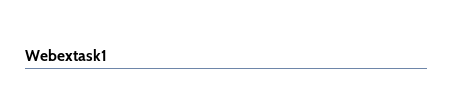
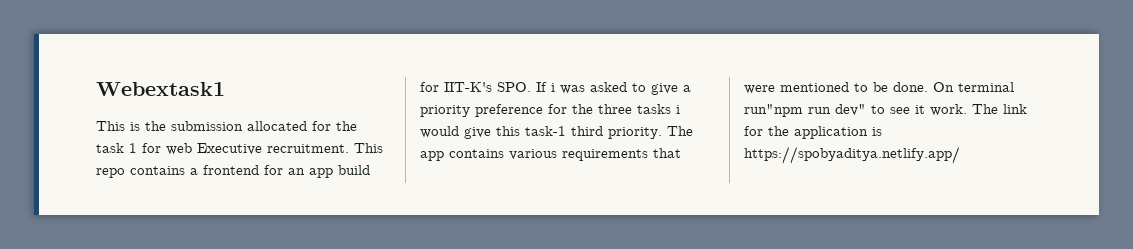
(107, 55) none -> [96,121,357,131] [96,143,383,155] [96,165,370,178] [420,82,691,95] [420,104,680,117] [420,126,693,139] [420,148,681,161] [744,82,1014,94] [744,104,1027,117] [744,126,882,139] [744,146,960,164] // This is the submission allocated for the task 1 for web Executive recruitment. This repo contains a frontend for an app build for IIT-K's SPO. If i was asked to give a priority preference for the three tasks i would give this task-1 third priority. The app contains various requirements that were mentioned to be done. On terminal run"npm run dev" to see it work. The link for the application is https://spobyaditya.netlify.app/

